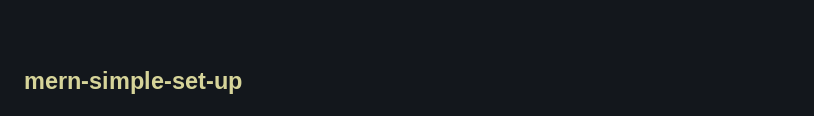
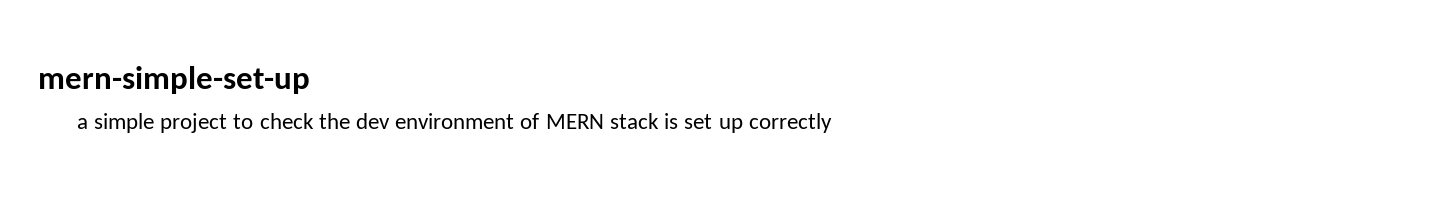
(242, 82) none -> [76,113,832,133] // a simple project to check the dev environment of MERN stack is set up correctly

